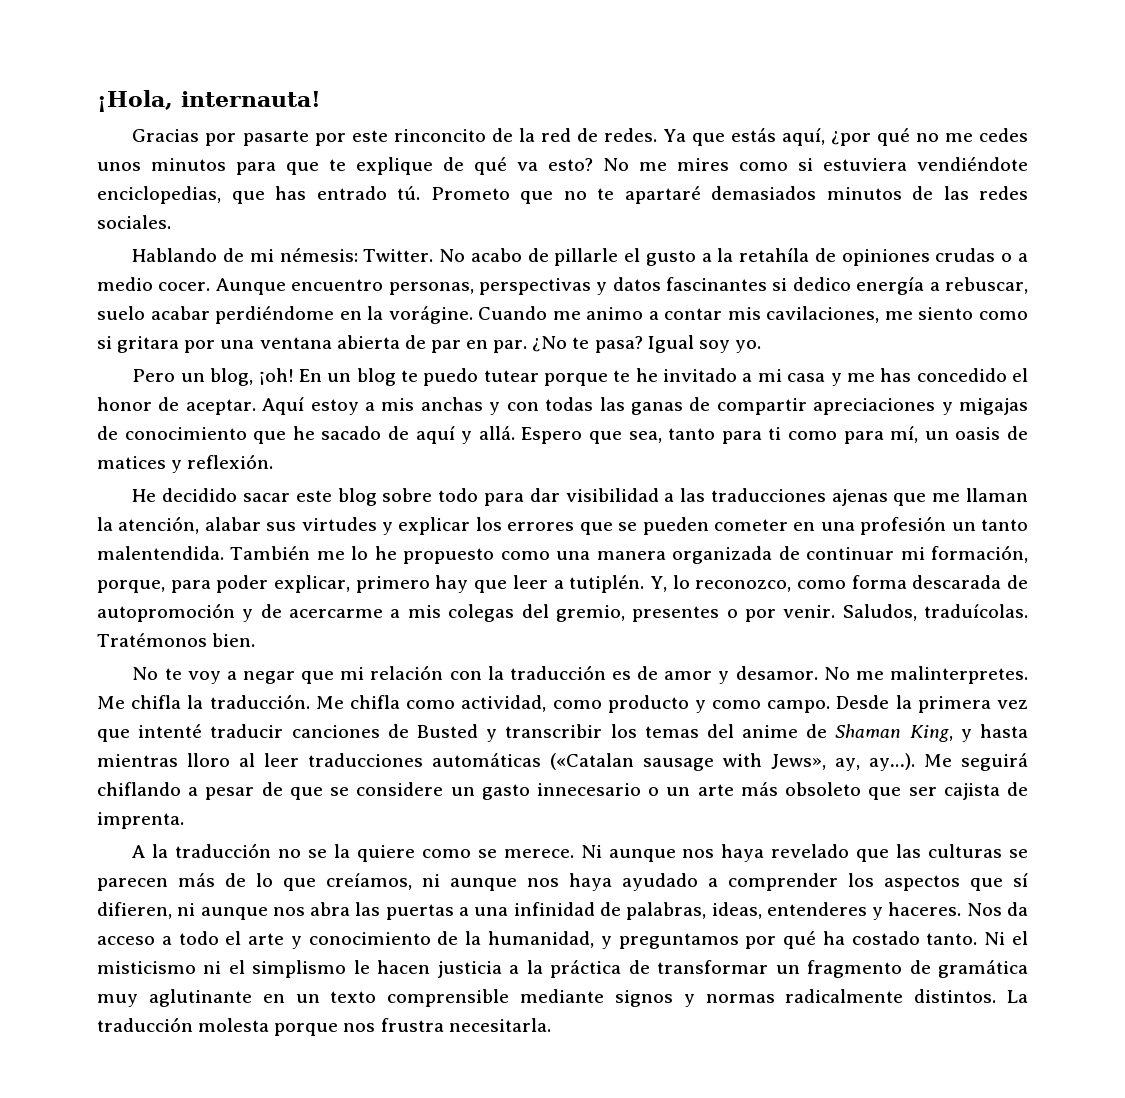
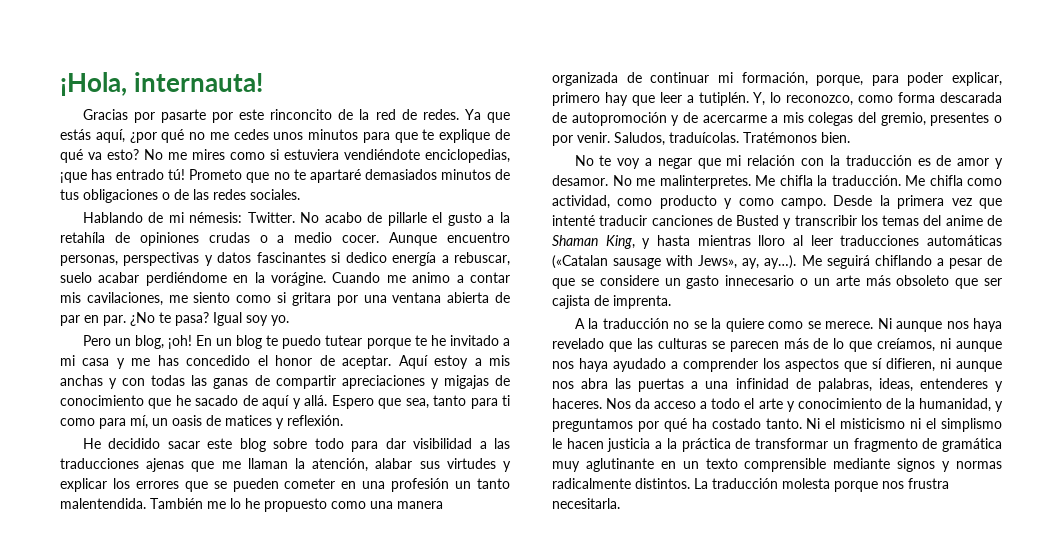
[231,191,265,204] que -> [60,172,87,183] ¡que
[397,186,420,200] tú. -> [168,169,186,180] tú!
(933, 193) none -> [60,189,189,203] tus obligaciones o de

